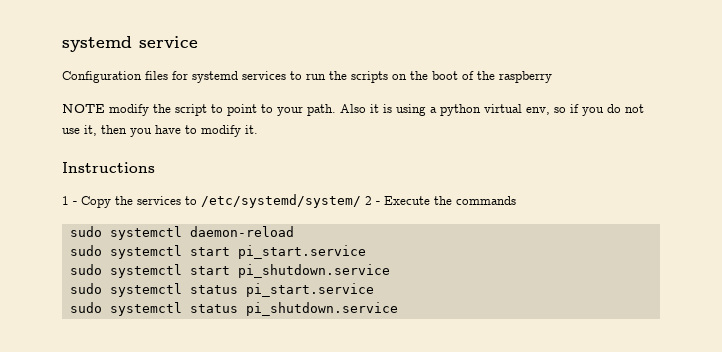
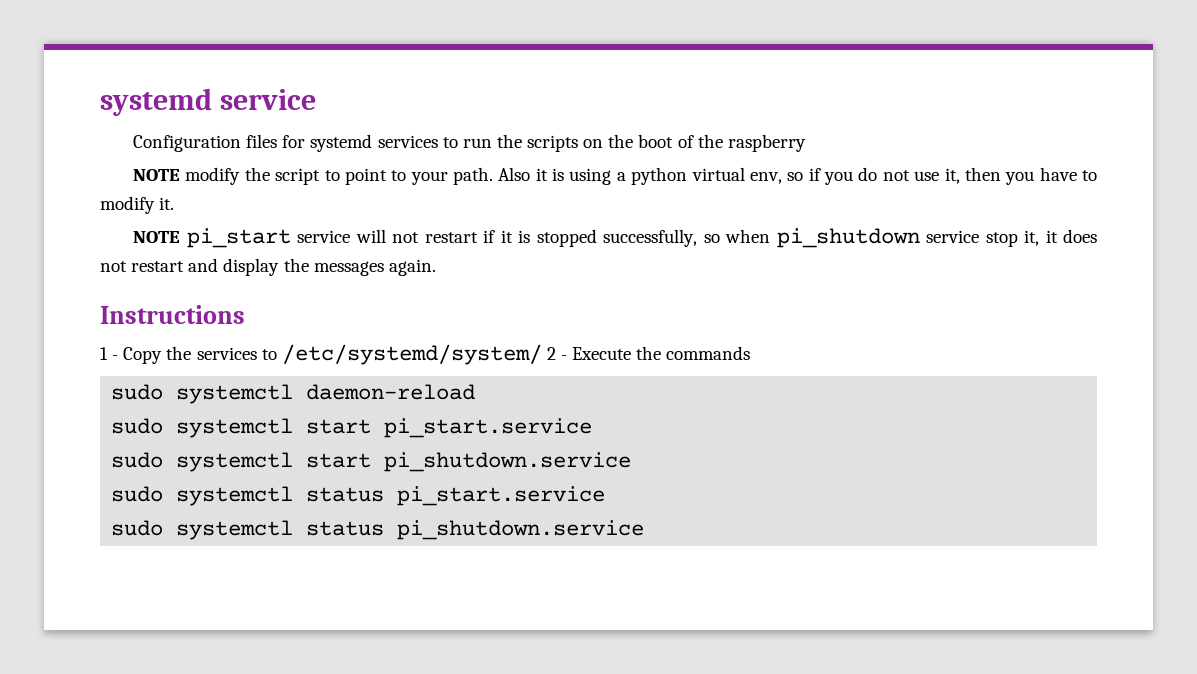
(258, 129) none -> [133,228,1097,248] [100,258,436,276] // NOTE pi_start service will not restart if it is stopped successfully, so when pi_shutdown service stop it, it does not restart and display the messages again.

